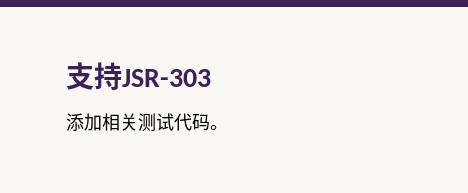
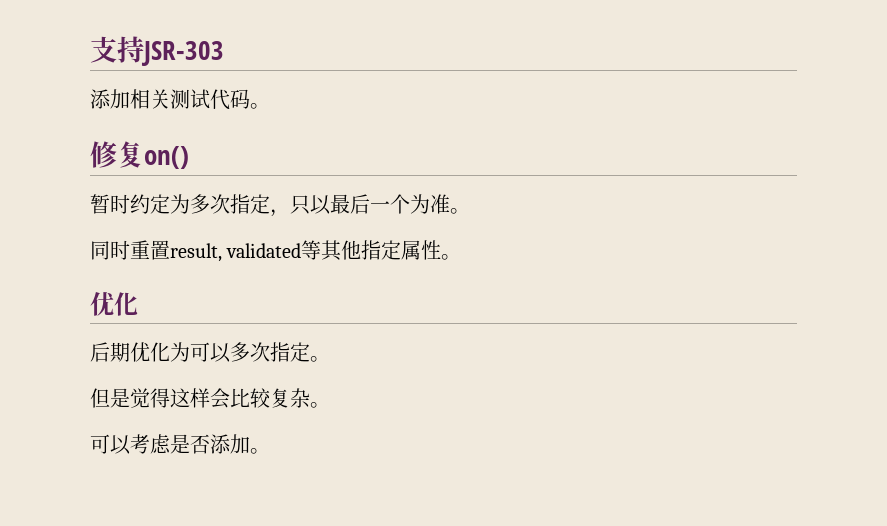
(228, 127) none -> [90,141,189,169] [90,194,470,217] [90,240,462,262] [90,292,138,316] [90,342,330,363] [90,388,330,409] [90,434,270,455] // 修复on() // 暂时约定为多次指定，只以最后一个为准。 // 同时重置result, validated等其他指定属性。 // 优化 // 后期优化为可以多次指定。 // 但是觉得这样会比较复杂。 // 可以考虑是否添加。

